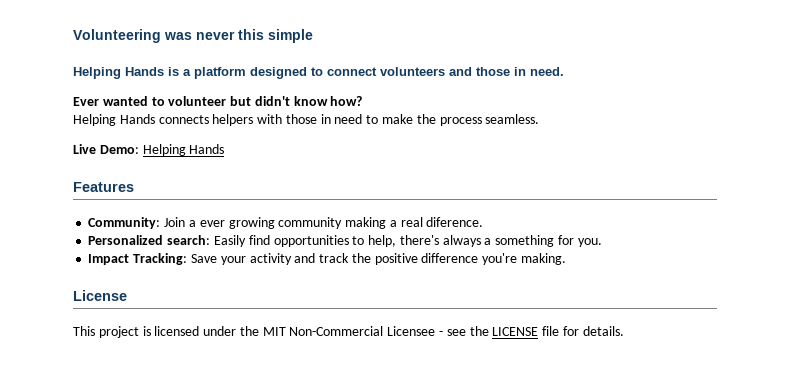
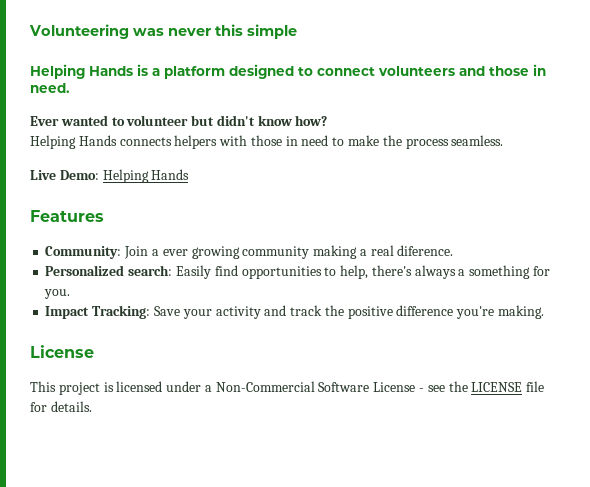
[239,326,436,336] the MIT Non-Commercial Licensee -> [204,381,416,392] a Non-Commercial Software License

